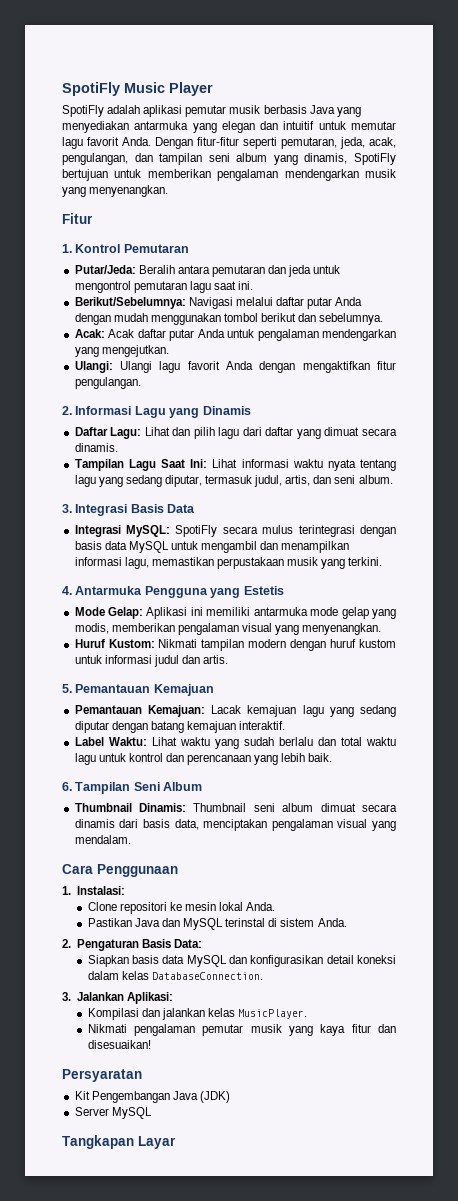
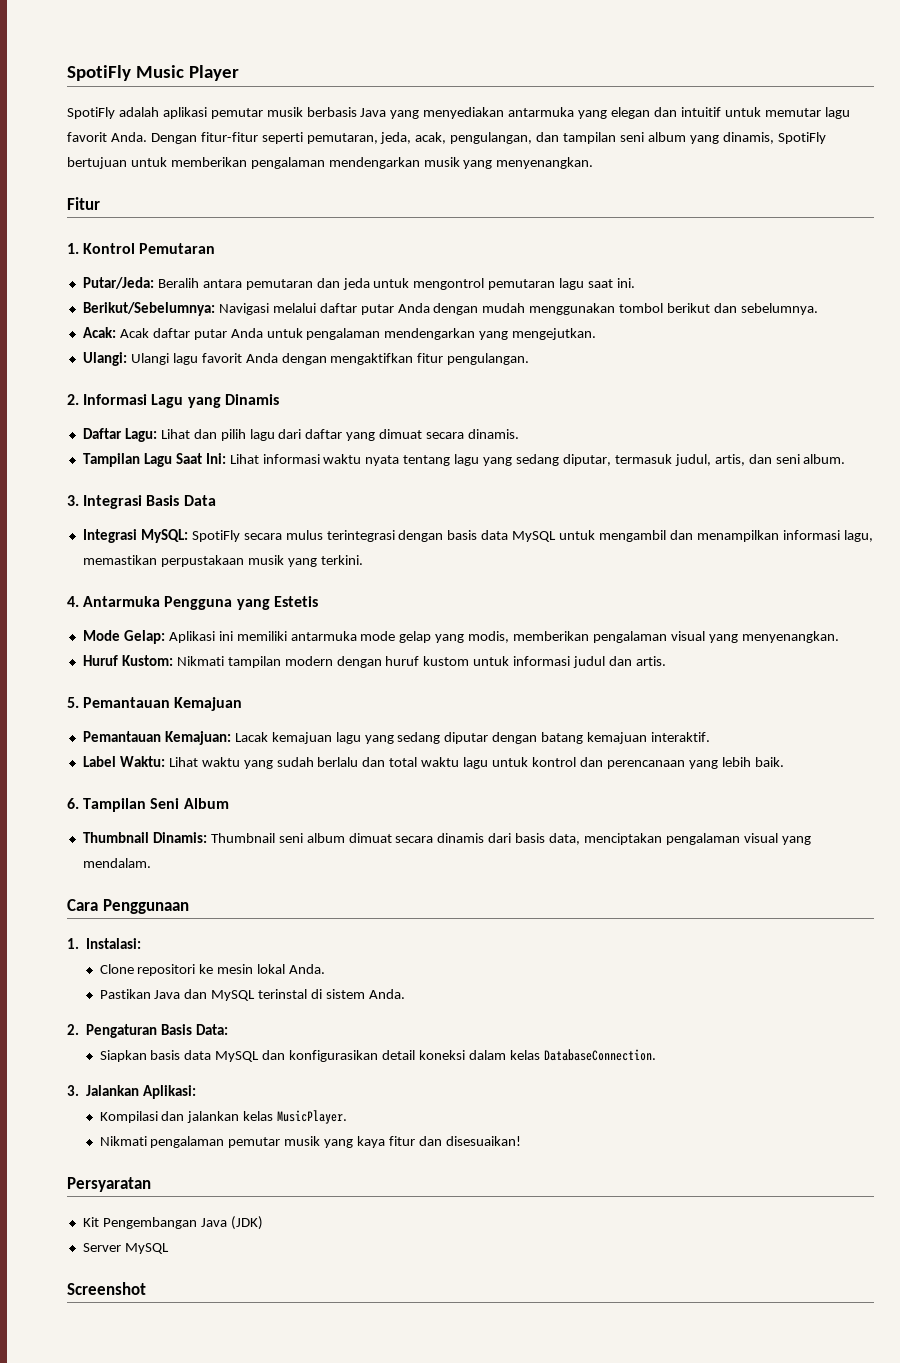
[62,1135,176,1149] Tangkapan Layar -> [67,1282,146,1295] Screenshot

